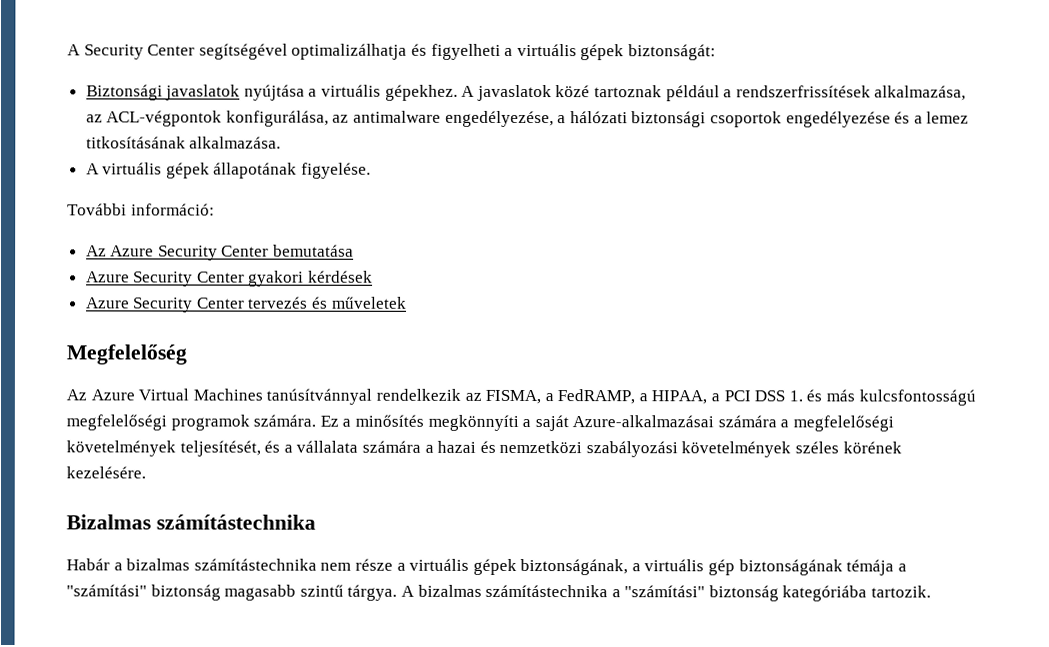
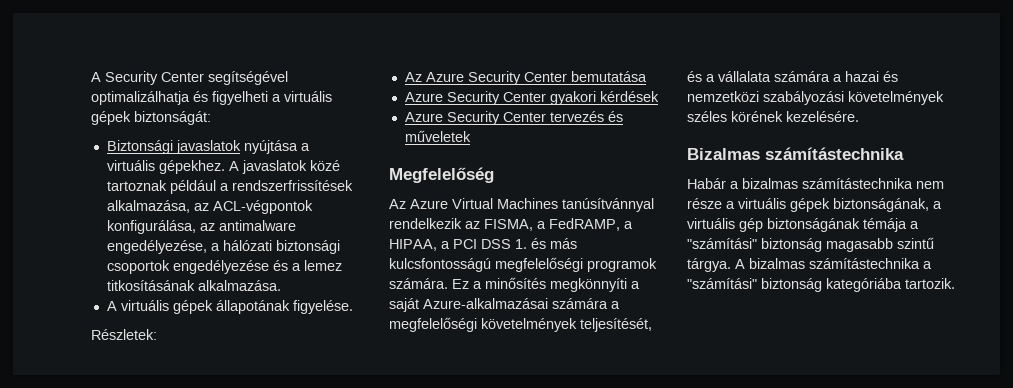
[67,203,215,216] További információ: -> [91,329,157,340] Részletek:

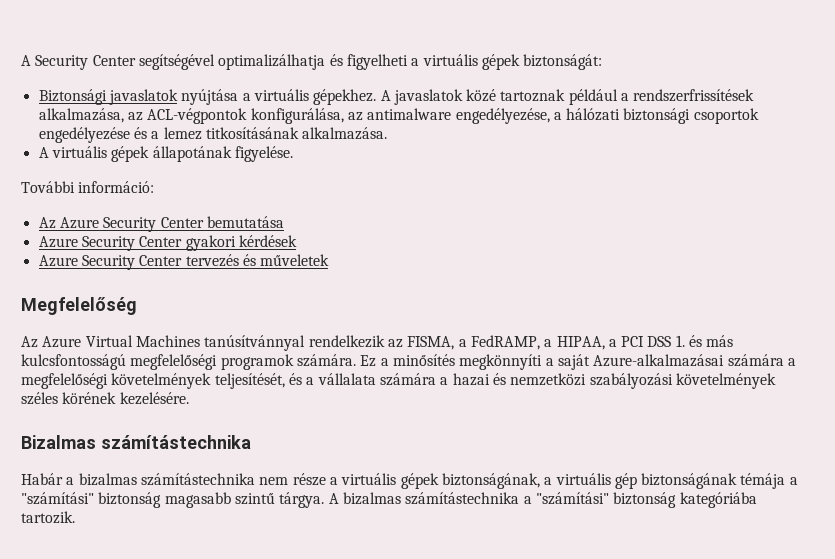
[91,329,157,340] Részletek: -> [21,181,155,193] További információ:

